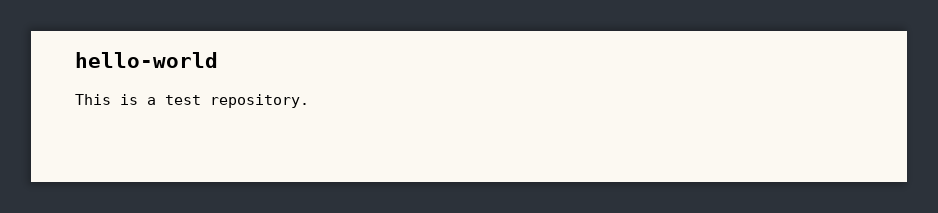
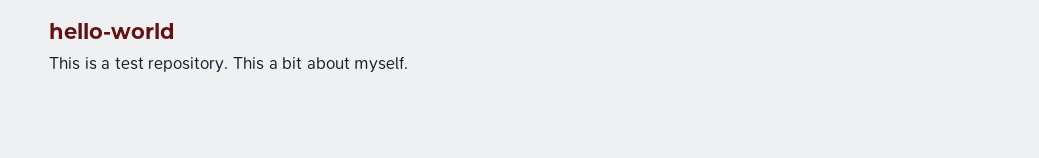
(309, 101) none -> [232,56,409,73] This a bit about myself.

